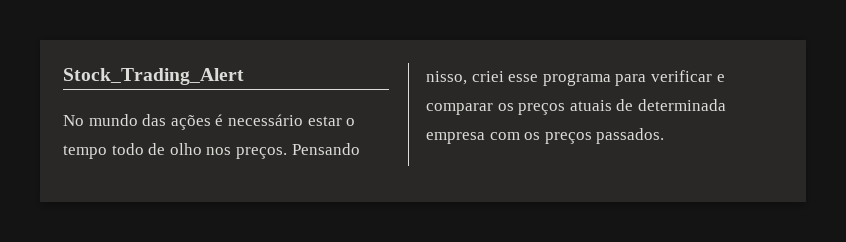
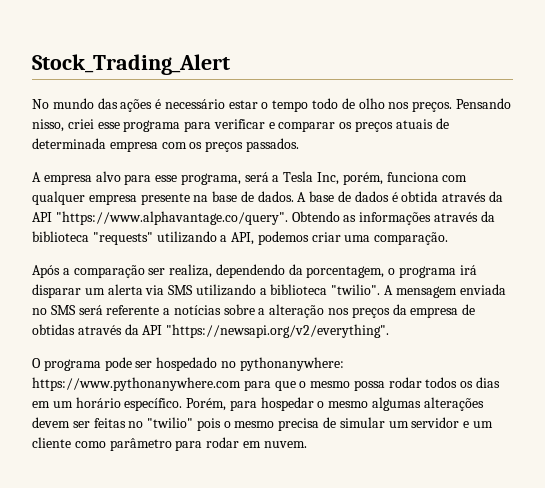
(665, 136) none -> [32,171,468,185] [32,191,503,205] [32,211,495,225] [32,231,449,245] [32,264,477,278] [32,284,506,298] [32,304,476,318] [32,324,390,338] [32,357,344,371] [32,377,501,391] [32,397,484,411] [32,417,493,431] [32,437,307,451] // A empresa alvo para esse programa, será a Tesla Inc, porém, funciona com qualquer empresa presente na base de dados. A base de dados é obtida através da API "https://www.alphavantage.co/query". Obtendo as informações através da biblioteca "requests" utilizando a API, podemos criar uma comparação. // Após a comparação ser realiza, dependendo da porcentagem, o programa irá disparar um alerta via SMS utilizando a biblioteca "twilio". A mensagem enviada no SMS será referente a notícias sobre a alteração nos preços da empresa de obtidas através da API "https://newsapi.org/v2/everything". // O programa pode ser hospedado no pythonanywhere: https://www.pythonanywhere.com para que o mesmo possa rodar todos os dias em um horário específico. Porém, para hospedar o mesmo algumas alterações devem ser feitas no "twilio" pois o mesmo precisa de simular um servidor e um cliente como parâmetro para rodar em nuvem.

